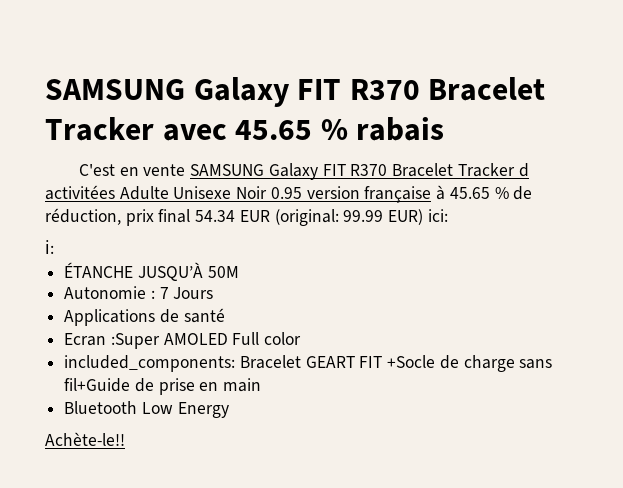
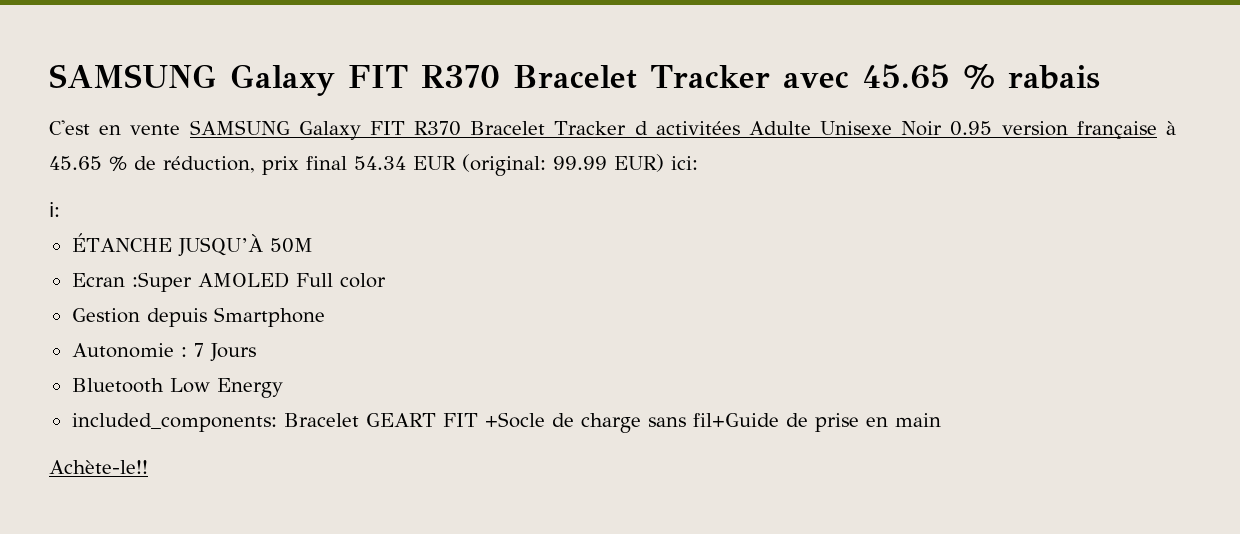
[64,286,214,299] [64,308,225,326] [64,332,302,349] Autonomie : 7 Jours // Applications de santé // Ecran :Super AMOLED Full color -> [71,272,386,292] [71,307,325,327] [71,343,256,362] [71,378,283,398] Ecran :Super AMOLED Full color // Gestion depuis Smartphone // Autonomie : 7 Jours // Bluetooth Low Energy
[64,401,229,418] // Bluetooth Low Energy -> (941, 420) none

